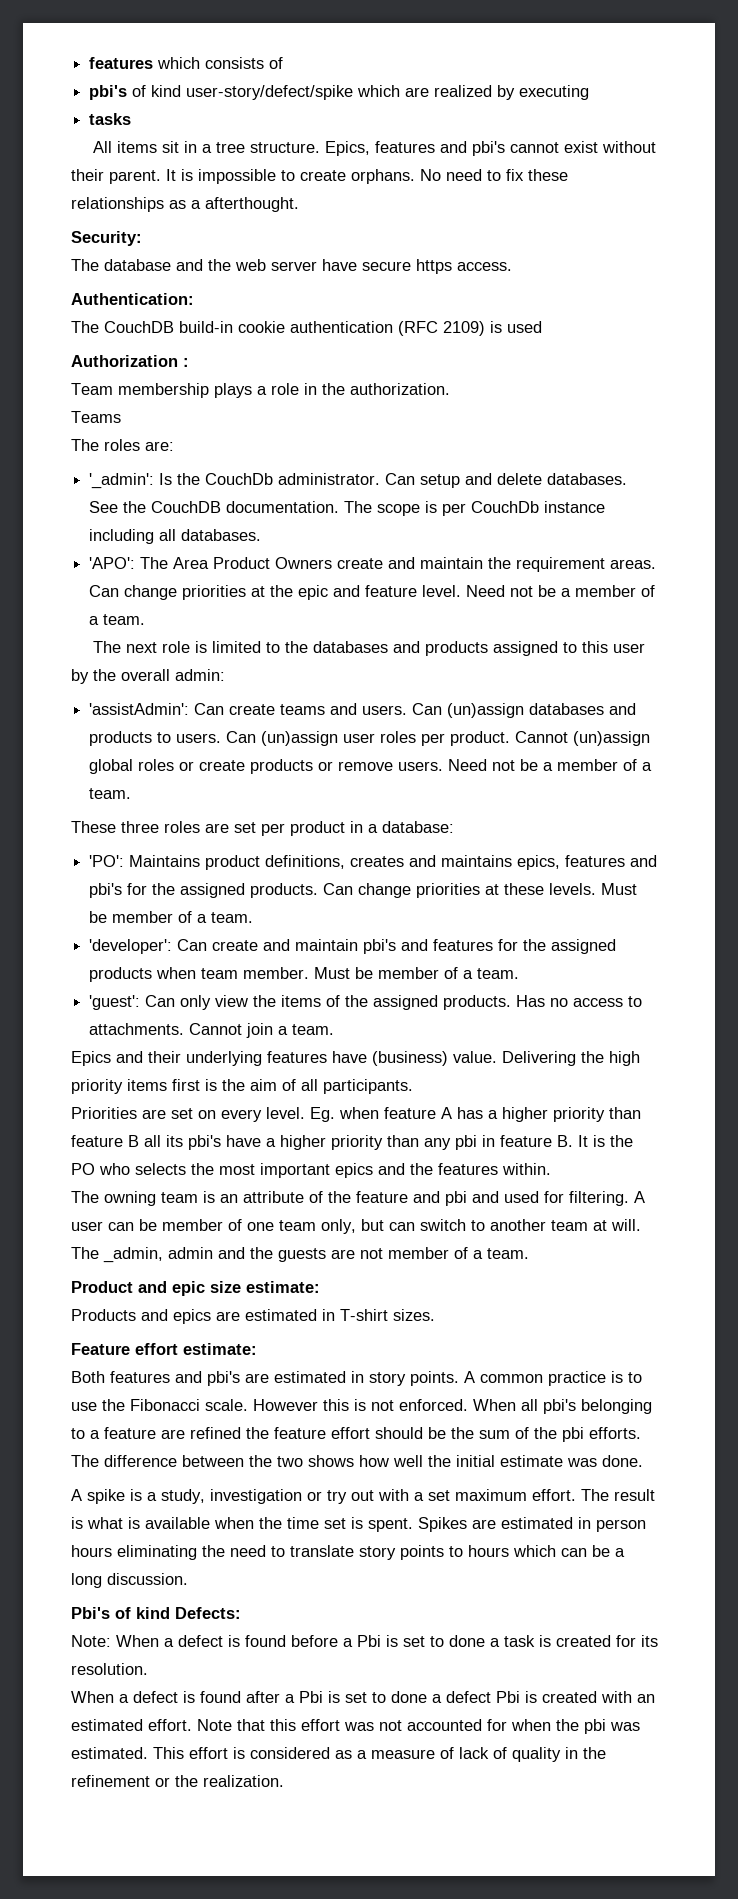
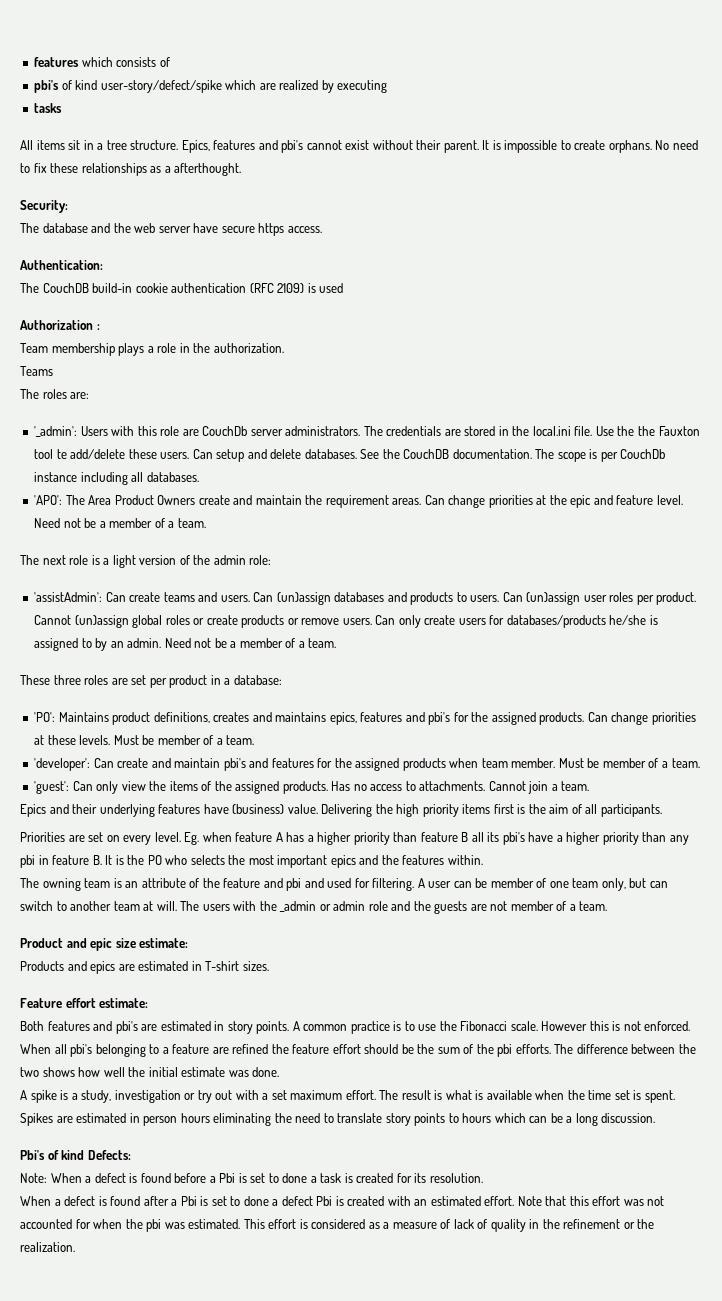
[159,473,381,485] Is the CouchDb administrator. -> [80,426,701,436] [34,449,190,459] Users with this role are CouchDb server administrators. The credentials are stored in the local.ini file. Use the the Fauxton tool te add/delete these users.
[211,641,645,656] [71,669,225,684] limited to the databases and products assigned to this user by the overall admin: -> [103,555,272,568] a light version of the admin role:
(444, 766) none -> [375,615,658,628] [34,638,162,651] Can only create users for databases/products he/she is assigned to by an admin.
[103,1247,213,1263] _admin, admin -> [202,901,388,912] users with the _admin or admin role

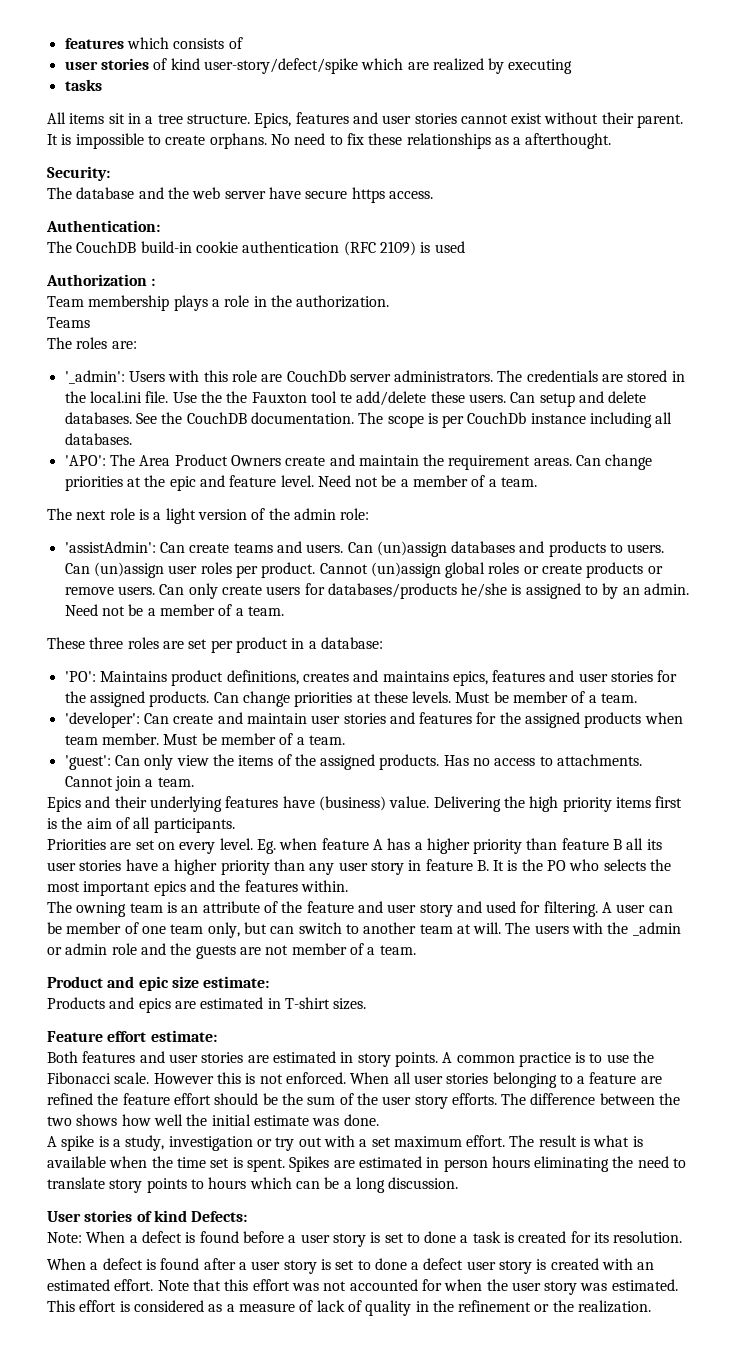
[34,80,60,93] pbi's -> [64,58,149,70] user stories
[281,140,304,153] pbi's -> [382,113,457,124] user stories
[428,712,451,725] pbi's -> [578,671,654,682] user stories
[223,758,246,771] pbi's -> [311,713,386,724] user stories
[502,832,525,845] pbi's -> [47,860,122,871] user stories
[20,855,35,868] pbi -> [338,861,404,875] user story
[286,878,302,891] pbi -> [387,903,453,917] user story
[115,1021,138,1034] pbi's -> [168,1052,244,1063] user stories
[70,1044,93,1057] pbi's -> [413,1073,489,1084] user stories
[497,1044,513,1057] pbi -> [382,1095,448,1109] user story
[20,1150,45,1160] Pbi's -> [47,1210,133,1222] User stories
[219,1173,236,1183] Pbi -> [300,1233,366,1247] user story
[180,1196,197,1206] Pbi -> [251,1260,317,1274] user story
[316,1196,333,1206] Pbi -> [466,1260,533,1274] user story
[146,1219,162,1232] pbi -> [511,1281,578,1295] user story

